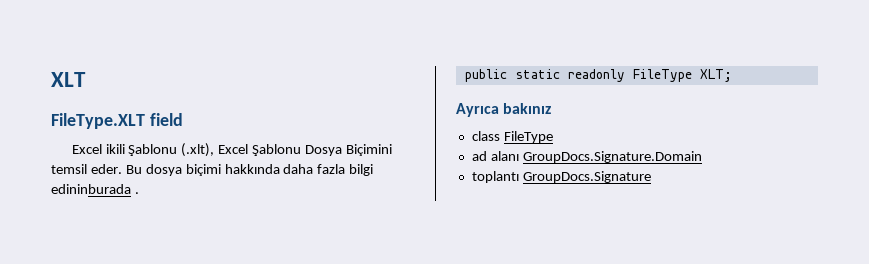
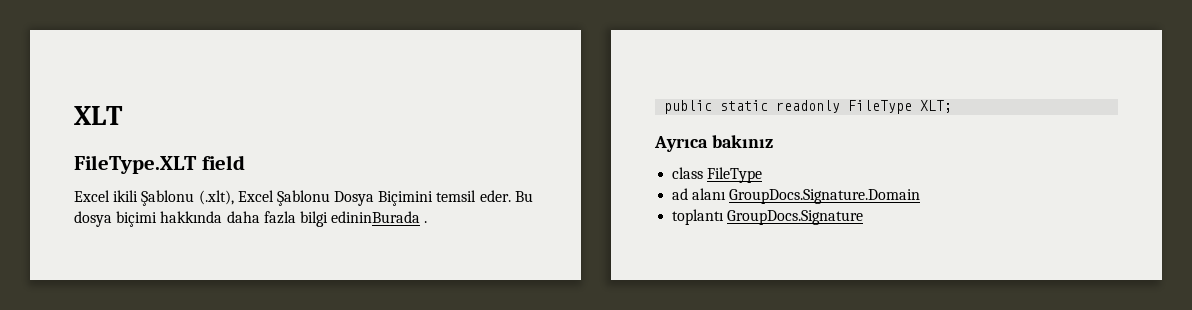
[51,184,131,194] edininburada -> [331,211,421,223] edininBurada

